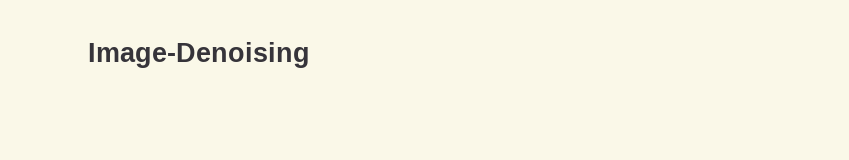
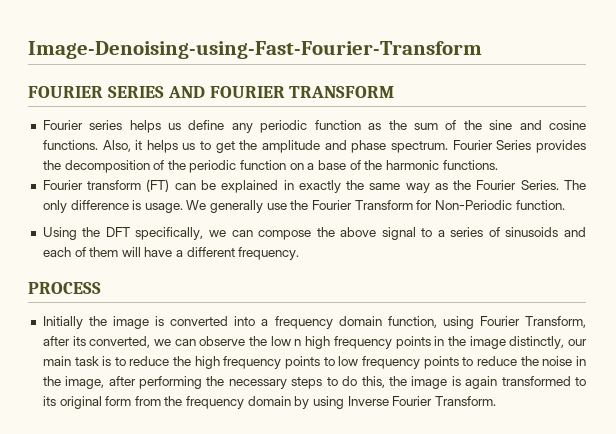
[88,42,310,68] Image-Denoising -> [28,41,482,59] [28,86,395,98] [42,120,587,133] [42,140,586,153] [42,160,498,173] [42,179,586,193] [42,200,565,213] [42,227,587,240] [42,247,300,260] [28,282,101,294] [42,316,586,329] [42,336,587,349] [42,356,586,369] [42,376,587,389] [42,396,496,409] Image-Denoising-using-Fast-Fourier-Transform // FOURIER SERIES AND FOURIER TRANSFORM // Fourier series helps us define any periodic function as the sum of the sine and cosine functions. Also, it helps us to get the amplitude and phase spectrum. Fourier Series provides the decomposition of the periodic function on a base of the harmonic functions. // Fourier transform (FT) can be explained in exactly the same way as the Fourier Series. The only difference is usage. We generally use the Fourier Transform for Non-Periodic function. // Using the DFT specifically, we can compose the above signal to a series of sinusoids and each of them will have a different frequency. // PROCESS // Initially the image is converted into a frequency domain function, using Fourier Transform, after its converted, we can observe the low n high frequency points in the image distinctly, our main task is to reduce the high frequency points to low frequency points to reduce the noise in the image, after performing the necessary steps to do this, the image is again transformed to its original form from the frequency domain by using Inverse Fourier Transform.

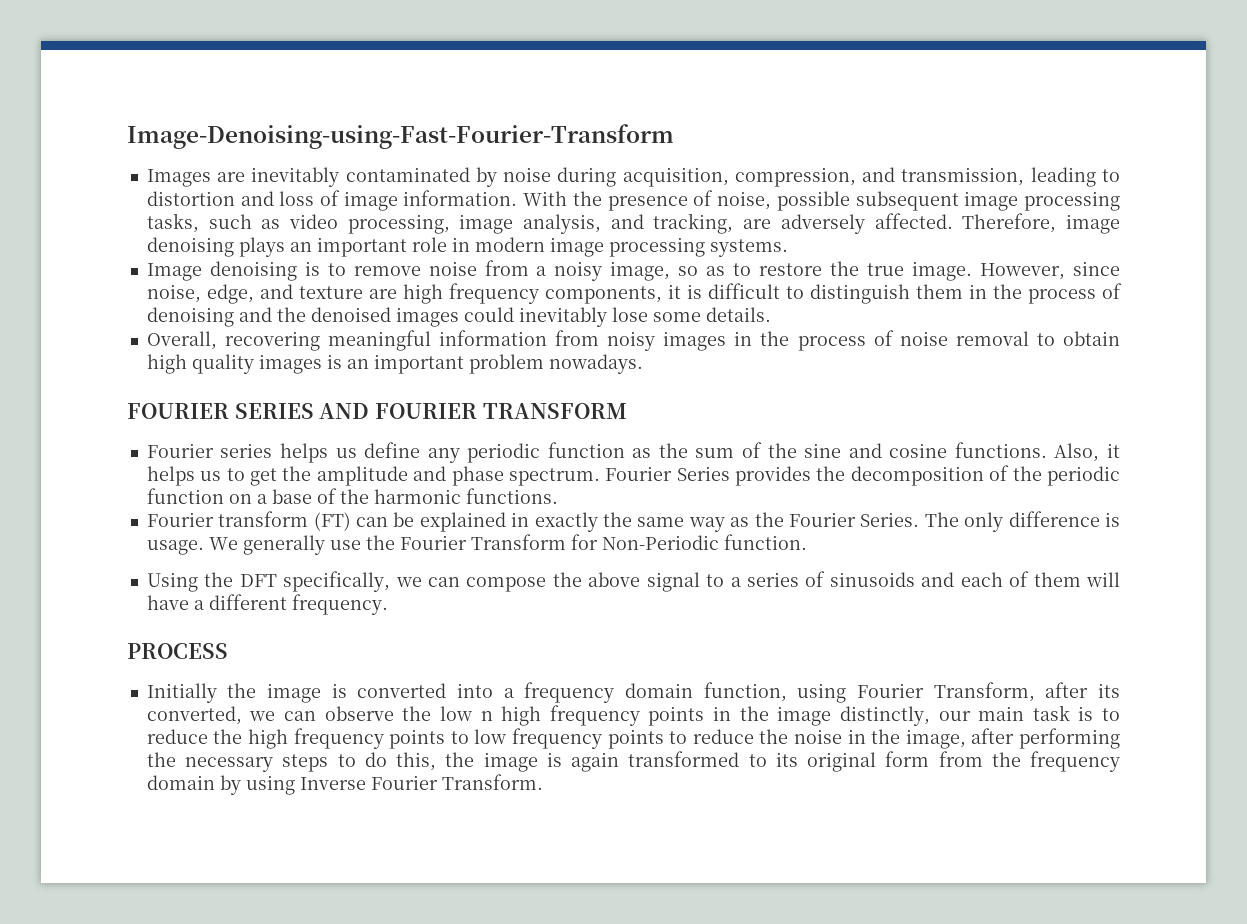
(482, 50) none -> [146,167,1120,187] [146,190,1120,211] [146,213,1121,234] [146,237,788,257] [146,260,1120,281] [146,283,1122,304] [146,307,771,327] [146,330,1120,351] [146,354,643,374] // Images are inevitably contaminated by noise during acquisition, compression, and transmission, leading to distortion and loss of image information. With the presence of noise, possible subsequent image processing tasks, such as video processing, image analysis, and tracking, are adversely affected. Therefore, image denoising plays an important role in modern image processing systems. // Image denoising is to remove noise from a noisy image, so as to restore the true image. However, since noise, edge, and texture are high frequency components, it is difficult to distinguish them in the process of denoising and the denoised images could inevitably lose some details. // Overall, recovering meaningful information from noisy images in the process of noise removal to obtain high quality images is an important problem nowadays.

